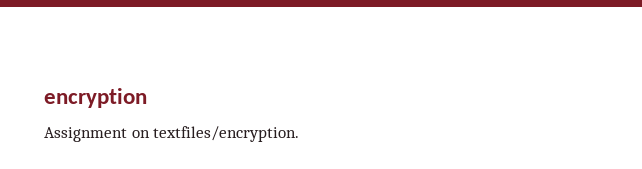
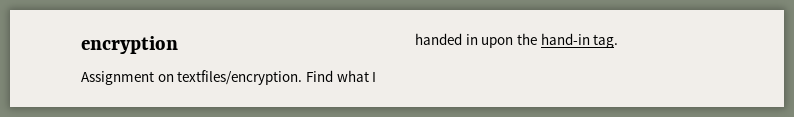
(300, 134) none -> [305,70,377,82] [415,33,619,48] Find what I handed in upon the hand-in tag.

